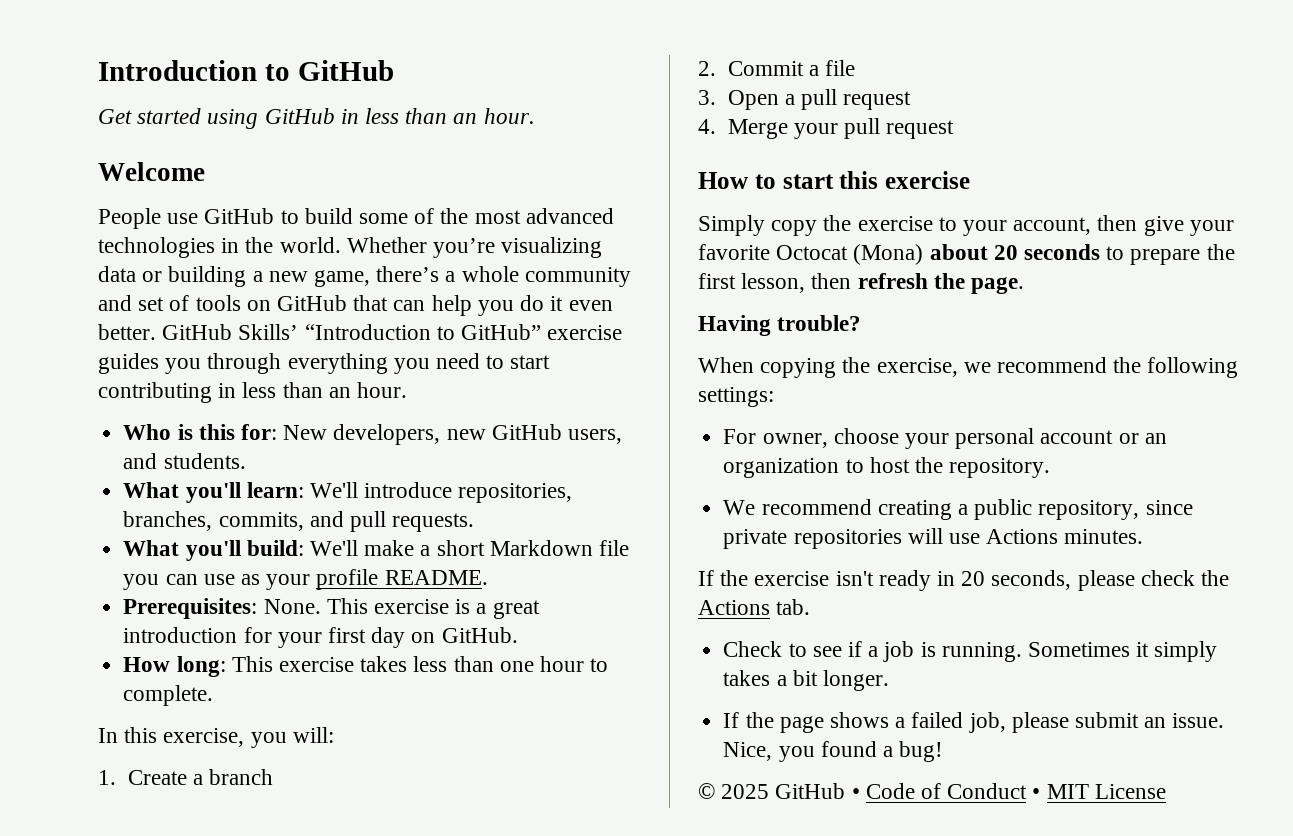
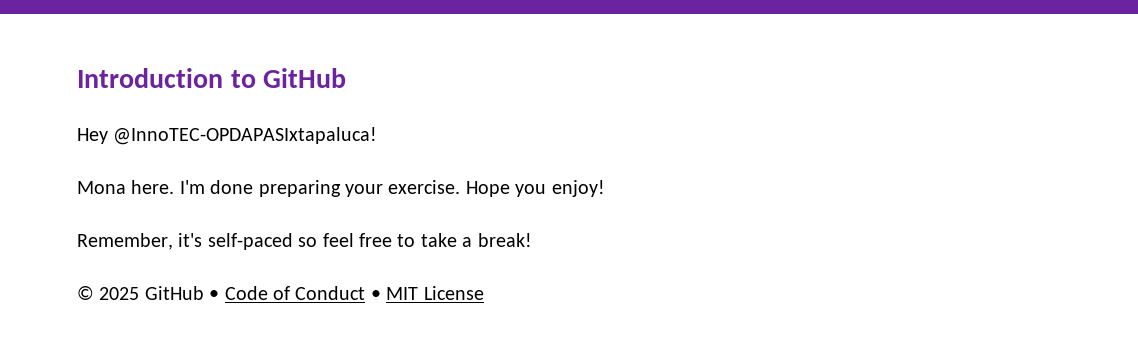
[98,108,535,129] [98,162,205,181] [98,208,614,229] [98,237,603,258] [98,266,631,287] [98,295,613,316] [98,324,623,340] [98,353,551,374] [98,382,408,403] [123,424,622,445] [123,453,246,469] [123,482,573,503] [123,511,475,532] [123,540,629,561] [123,569,488,590] [123,598,540,619] [123,627,518,648] [123,656,609,677] [123,685,214,706] [98,727,334,748] [98,769,273,785] [698,60,855,76] [698,89,912,110] [698,118,955,139] [698,171,970,189] [698,215,1234,236] [698,244,1235,265] [698,273,1025,294] [698,315,862,336] [698,357,1239,378] [698,387,774,407] [723,428,1167,449] [723,457,1051,478] [723,499,1193,520] [723,528,1144,549] [698,570,1230,591] [698,599,811,615] [723,641,1218,662] [723,670,889,691] [723,712,1225,733] [723,741,944,762] Get started using GitHub in less than an hour. // Welcome // People use GitHub to build some of the most advanced technologies in the world. Whether you’re visualizing data or building a new game, there’s a whole community and set of tools on GitHub that can help you do it even better. GitHub Skills’ “Introduction to GitHub” exercise guides you through everything you need to start contributing in less than an hour. // Who is this for: New developers, new GitHub users, and students. // What you'll learn: We'll introduce repositories, branches, commits, and pull requests. // What you'll build: We'll make a short Markdown file you can use as your profile README. // Prerequisites: None. This exercise is a great introduction for your first day on GitHub. // How long: This exercise takes less than one hour to complete. // In this exercise, you will: // 1. Create a branch // 2. Commit a file // 3. Open a pull request // 4. Merge your pull request // How to start this exercise // Simply copy the exercise to your account, then give your favorite Octocat (Mona) about 20 seconds to prepare the first lesson, then refresh the page. // Having trouble? // When copying the exercise, we recommend the following settings: // For owner, choose your personal account or an organization to host the repository. // We recommend creating a public repository, since private repositories will use Actions minutes. // If the exercise isn't ready in 20 seconds, please check the Actions tab. // Check to see if a job is running. Sometimes it simply takes a bit longer. // If the page shows a failed job, please submit an issue. Nice, you found a bug! -> [77,127,378,145] [77,180,605,197] [77,233,532,250] Hey @InnoTEC-OPDAPASIxtapaluca! // Mona here. I'm done preparing your exercise. Hope you enjoy! // Remember, it's self-paced so feel free to take a break!

